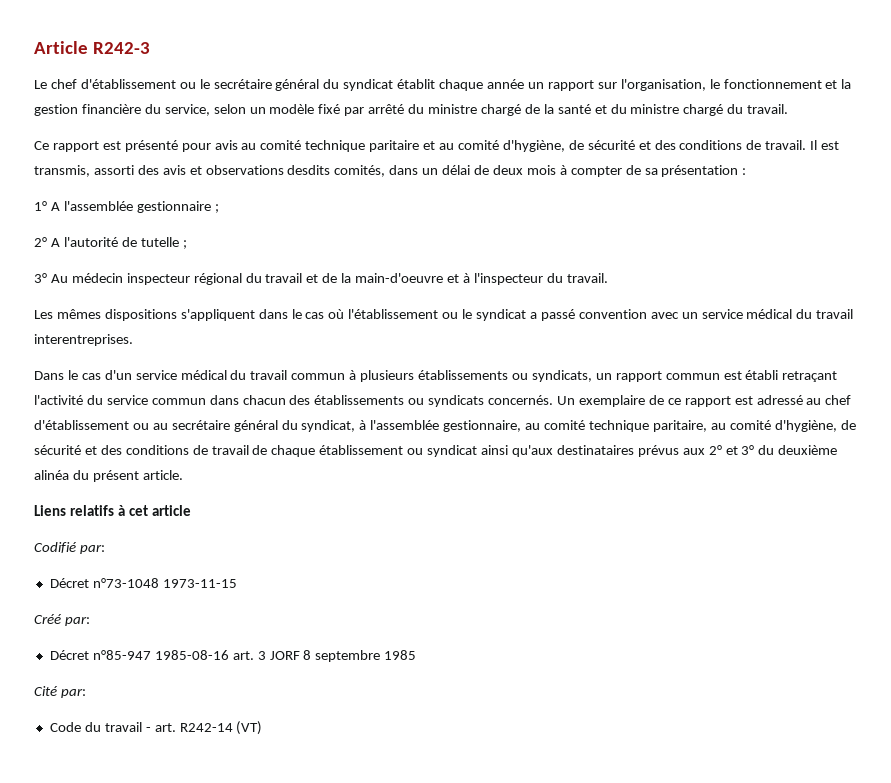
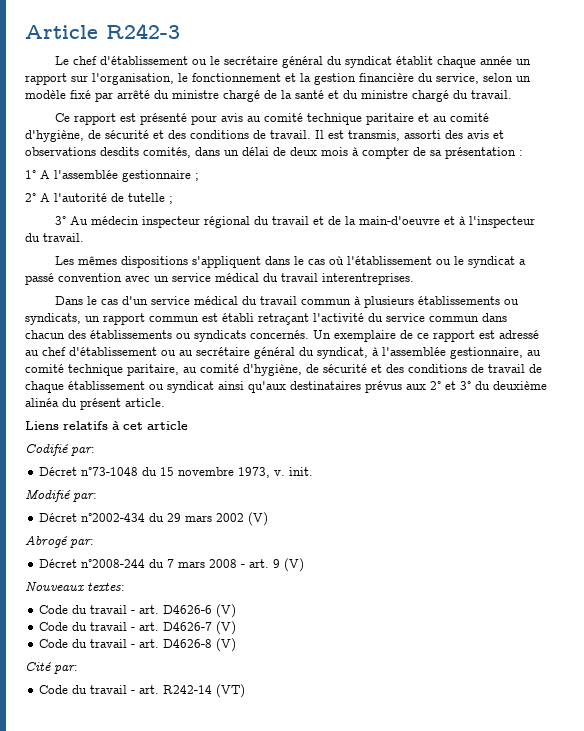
[162,579,237,588] [34,614,90,626] [49,650,417,662] 1973-11-15 // Créé par: // Décret n°85-947 1985-08-16 art. 3 JORF 8 septembre 1985 -> [142,467,314,478] [25,489,97,502] [39,512,269,526] [25,536,94,548] [39,558,305,572] [25,581,125,592] [39,604,237,618] [39,621,237,635] [39,638,237,652] du 15 novembre 1973, v. init. // Modifié par: // Décret n°2002-434 du 29 mars 2002 (V) // Abrogé par: // Décret n°2008-244 du 7 mars 2008 - art. 9 (V) // Nouveaux textes: // Code du travail - art. D4626-6 (V) // Code du travail - art. D4626-7 (V) // Code du travail - art. D4626-8 (V)

